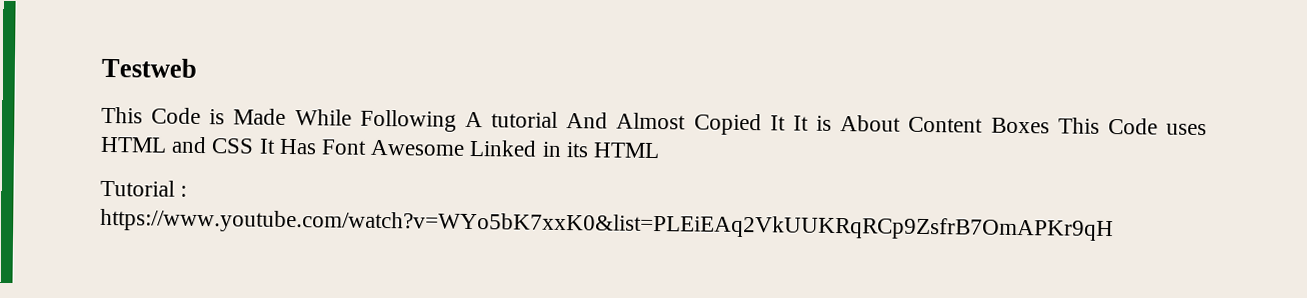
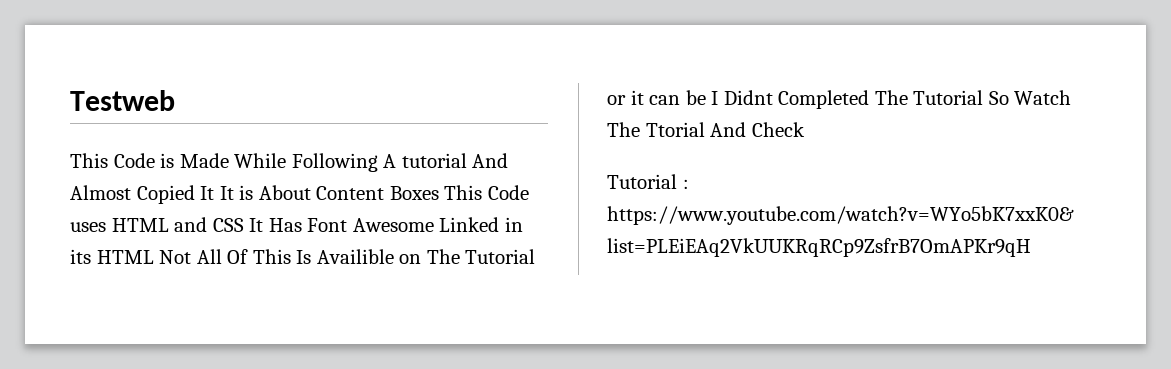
(661, 150) none -> [159,249,536,264] [607,90,1072,109] [607,122,805,137] Not All Of This Is Availible on The Tutorial or it can be I Didnt Completed The Tutorial So Watch The Ttorial And Check

